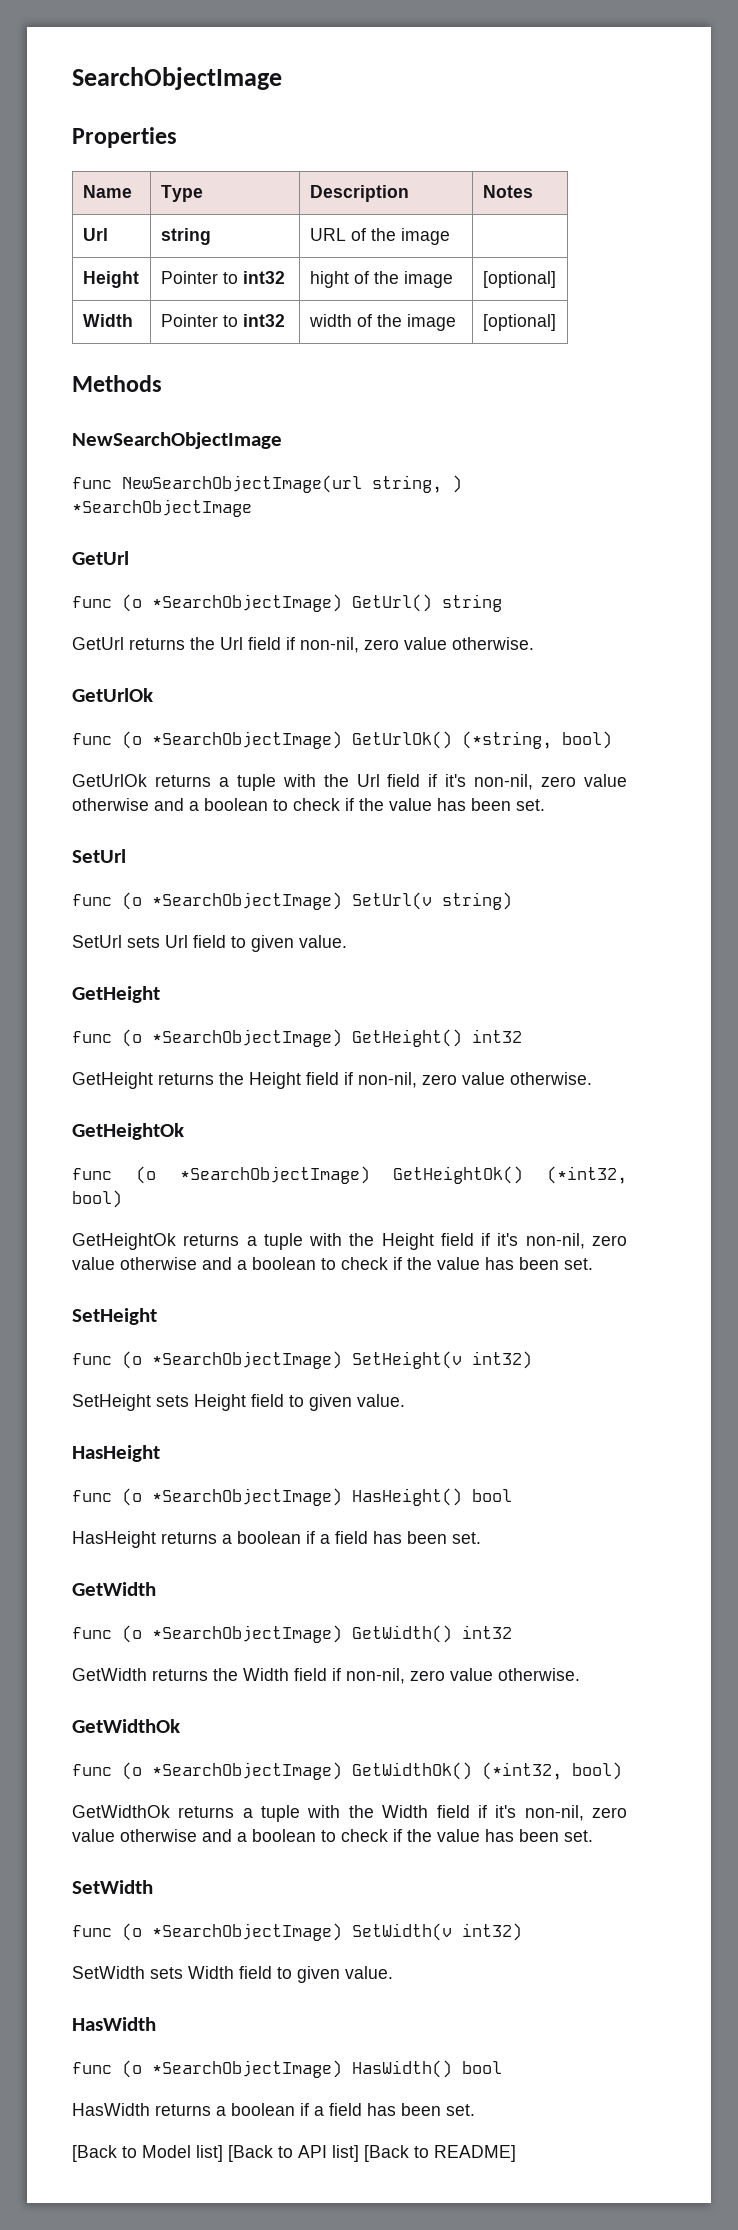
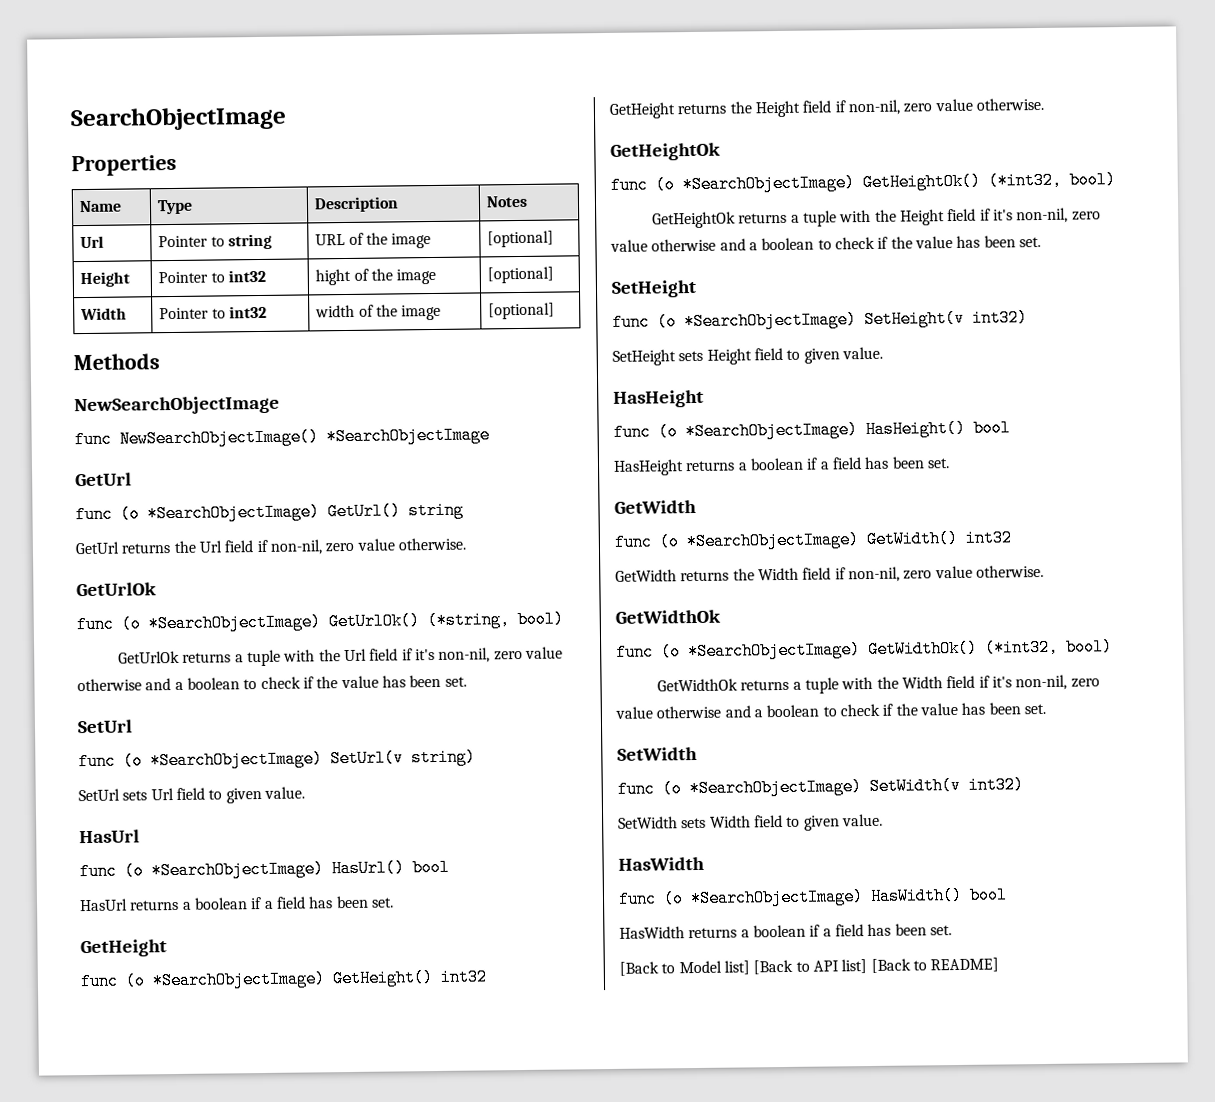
(108, 234) none -> [158,235,225,248] Pointer to
(450, 236) none -> [487,230,555,248] [optional]
[122,475,462,493] NewSearchObjectImage(url string, ) -> [119,428,319,448] NewSearchObjectImage()
(347, 941) none -> [79,829,140,844] [79,858,450,881] [79,895,394,912] // HasUrl // func (o *SearchObjectImage) HasUrl() bool // HasUrl returns a boolean if a field has been set.

